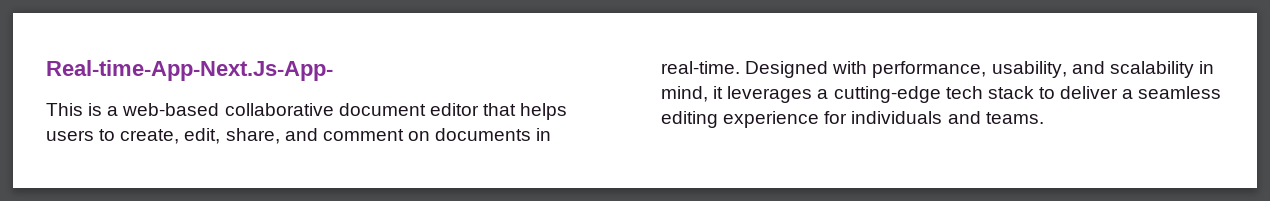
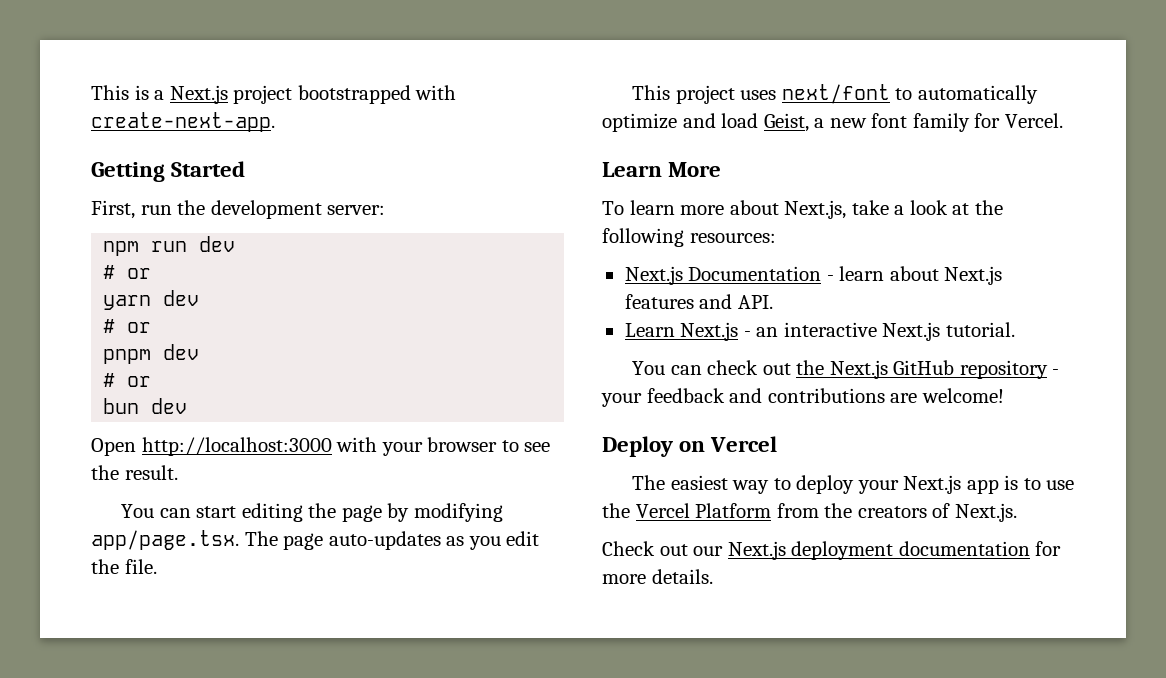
[46,60,333,81] Real-time-App-Next.Js-App- // -> (91, 92) none
[122,103,568,120] [46,128,552,144] [661,61,1214,78] [661,86,1222,103] [661,111,1044,128] web-based collaborative document editor that helps users to create, edit, share, and comment on documents in real-time. Designed with performance, usability, and scalability in mind, it leverages a cutting-edge tech stack to deliver a seamless editing experience for individuals and teams. -> [169,85,457,104] [91,112,275,132] [91,161,246,182] [91,200,386,219] [103,236,236,256] [103,265,152,279] [103,290,200,310] [103,319,152,333] [103,344,200,364] [103,373,152,387] [103,398,188,414] [91,437,551,456] [91,465,178,480] [121,503,503,522] [91,530,540,550] [91,559,157,574] [632,84,1038,104] [602,113,1063,132] [602,162,722,177] [602,200,1003,219] [602,228,776,247] [624,266,1003,285] [624,294,773,309] [624,322,1015,341] [632,360,1060,379] [601,388,1004,407] [602,436,778,457] [632,475,1075,494] [602,503,1017,522] [602,541,1062,560] [602,569,713,584] Next.js project bootstrapped with create-next-app. // Getting Started // First, run the development server: // npm run dev // # or // yarn dev // # or // pnpm dev // # or // bun dev // Open http://localhost:3000 with your browser to see the result. // You can start editing the page by modifying app/page.tsx. The page auto-updates as you edit the file. // This project uses next/font to automatically optimize and load Geist, a new font family for Vercel. // Learn More // To learn more about Next.js, take a look at the following resources: // Next.js Documentation - learn about Next.js features and API. // Learn Next.js - an interactive Next.js tutorial. // You can check out the Next.js GitHub repository - your feedback and contributions are welcome! // Deploy on Vercel // The easiest way to deploy your Next.js app is to use the Vercel Platform from the creators of Next.js. // Check out our Next.js deployment documentation for more details.

